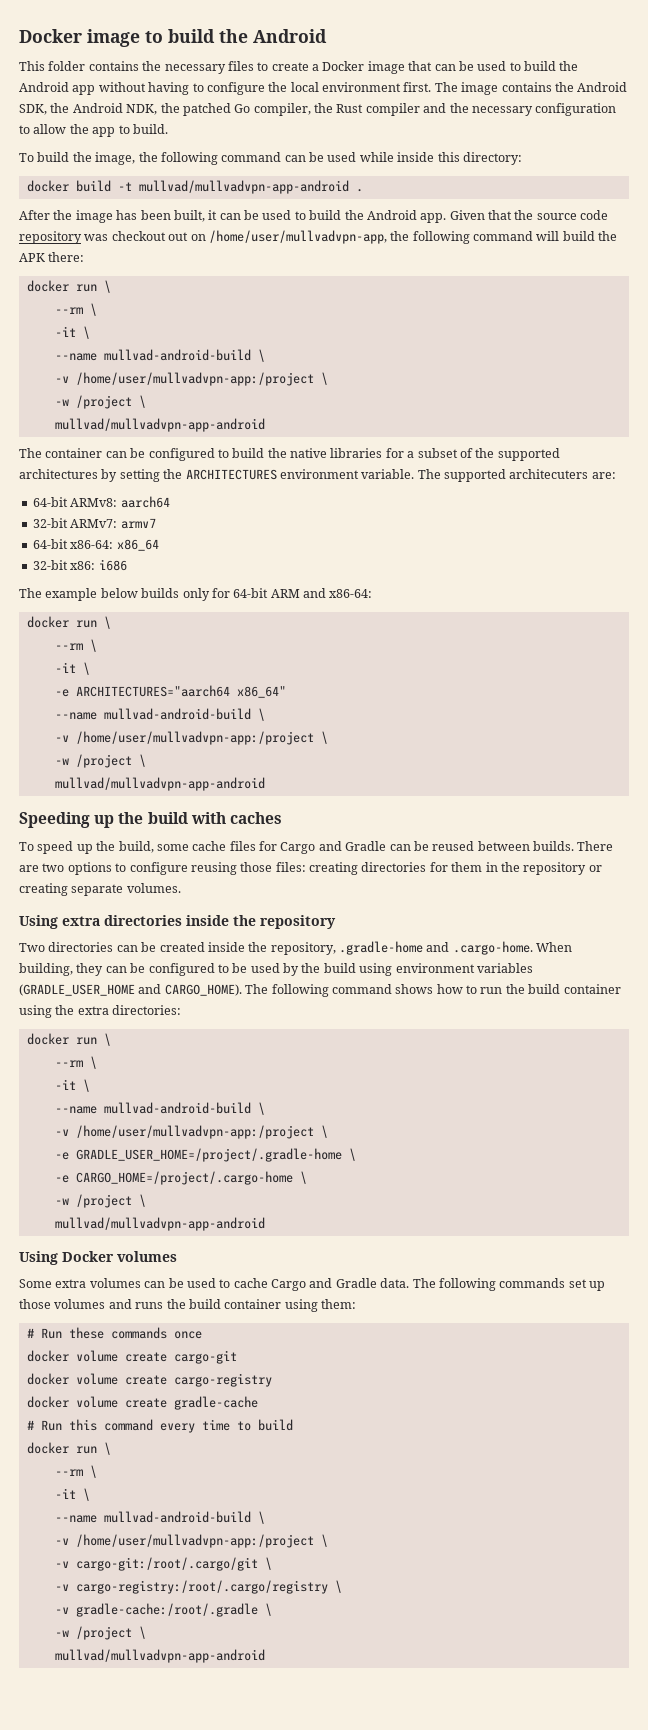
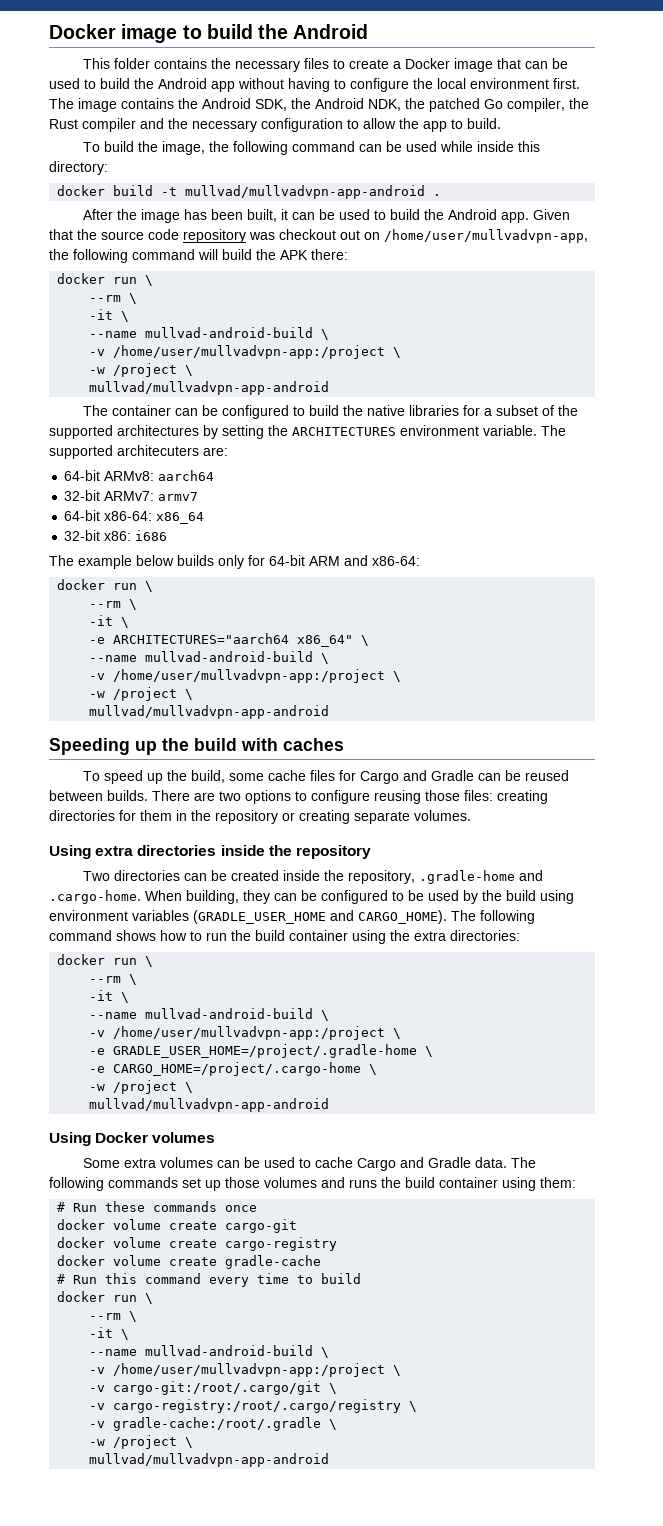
(286, 692) none -> [361,635,370,646] \

